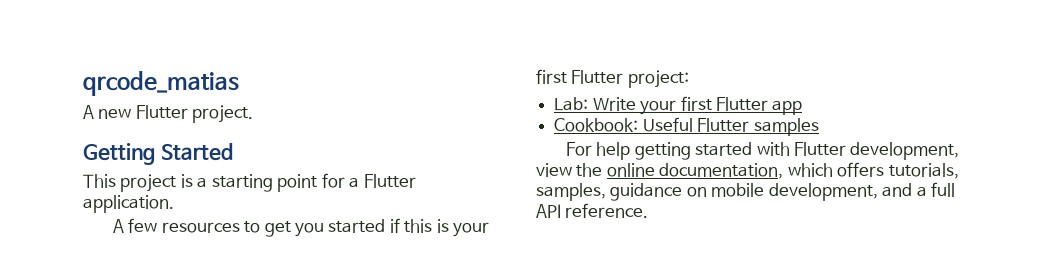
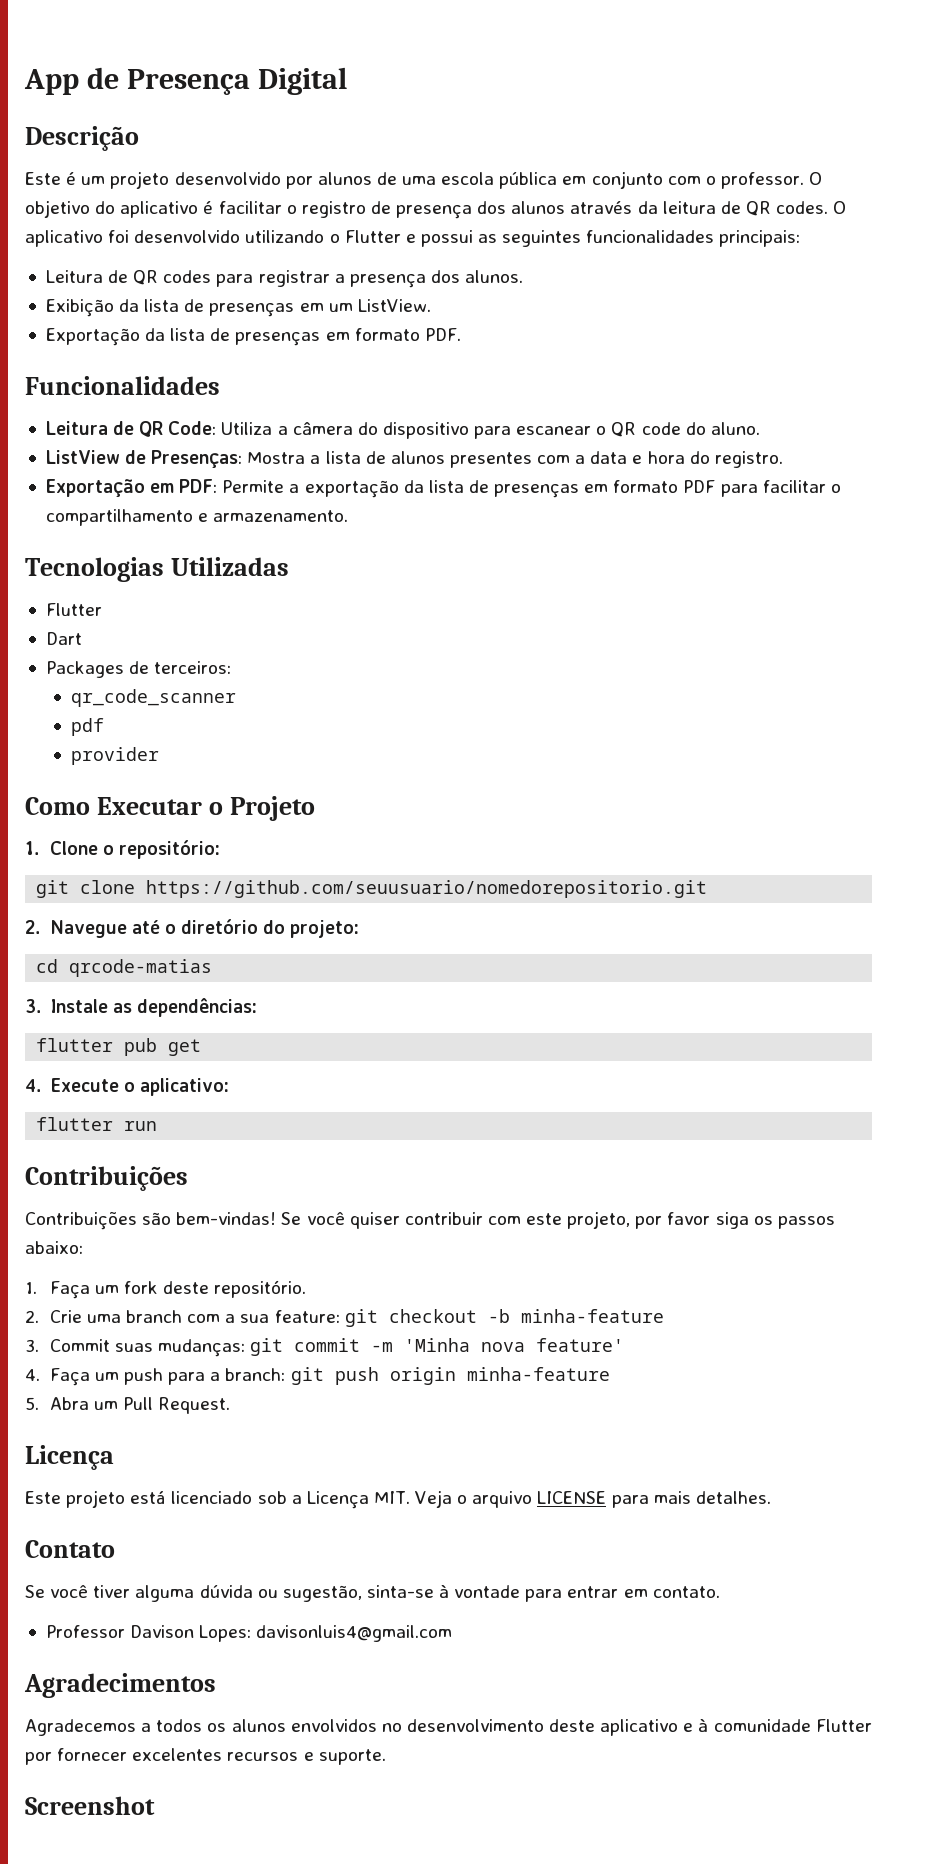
[83,71,239,96] [83,105,254,123] [83,143,233,165] [83,173,416,192] [83,195,174,213] [112,218,490,237] [536,69,689,88] [554,96,803,115] [554,117,819,136] [565,142,960,160] [536,162,959,179] [536,182,956,201] [536,203,649,218] qrcode_matias // A new Flutter project. // Getting Started // This project is a starting point for a Flutter application. // A few resources to get you started if this is your first Flutter project: // Lab: Write your first Flutter app // Cookbook: Useful Flutter samples // For help getting started with Flutter development, view the online documentation, which offers tutorials, samples, guidance on mobile development, and a full API reference. -> [24,67,347,95] [25,126,139,151] [25,171,823,189] [25,200,847,219] [25,230,801,247] [45,270,524,288] [45,299,431,317] [45,328,461,346] [25,376,220,395] [45,421,760,439] [45,450,783,468] [45,479,841,498] [45,509,349,526] [25,557,289,582] [45,603,102,616] [45,632,82,645] [45,661,232,678] [70,689,236,707] [70,718,104,736] [70,747,159,765] [25,796,315,821] [25,840,221,859] [36,880,708,898] [25,919,360,938] [36,959,213,977] [25,998,257,1017] [36,1038,202,1056] [25,1078,229,1096] [36,1117,158,1131] [25,1166,188,1191] [25,1211,835,1230] [25,1241,83,1254] [25,1280,307,1299] [25,1309,664,1327] [25,1338,625,1357] [25,1367,610,1386] [25,1397,231,1414] [25,1445,114,1470] [25,1490,771,1509] [25,1540,115,1558] [25,1584,720,1602] [45,1625,453,1642] [24,1673,216,1698] [25,1718,872,1736] [25,1748,386,1765] [25,1796,155,1815] App de Presença Digital // Descrição // Este é um projeto desenvolvido por alunos de uma escola pública em conjunto com o professor. O objetivo do aplicativo é facilitar o registro de presença dos alunos através da leitura de QR codes. O aplicativo foi desenvolvido utilizando o Flutter e possui as seguintes funcionalidades principais: // Leitura de QR codes para registrar a presença dos alunos. // Exibição da lista de presenças em um ListView. // Exportação da lista de presenças em formato PDF. // Funcionalidades // Leitura de QR Code: Utiliza a câmera do dispositivo para escanear o QR code do aluno. // ListView de Presenças: Mostra a lista de alunos presentes com a data e hora do registro. // Exportação em PDF: Permite a exportação da lista de presenças em formato PDF para facilitar o compartilhamento e armazenamento. // Tecnologias Utilizadas // Flutter // Dart // Packages de terceiros: // qr_code_scanner // pdf // provider // Como Executar o Projeto // 1. Clone o repositório: // git clone https://github.com/seuusuario/nomedorepositorio.git // 2. Navegue até o diretório do projeto: // cd qrcode-matias // 3. Instale as dependências: // flutter pub get // 4. Execute o aplicativo: // flutter run // Contribuições // Contribuições são bem-vindas! Se você quiser contribuir com este projeto, por favor siga os passos abaixo: // 1. Faça um fork deste repositório. // 2. Crie uma branch com a sua feature: git checkout -b minha-feature // 3. Commit suas mudanças: git commit -m 'Minha nova feature' // 4. Faça um push para a branch: git push origin minha-feature // 5. Abra um Pull Request. // Licença // Este projeto está licenciado sob a Licença MIT. Veja o arquivo LICENSE para mais detalhes. // Contato // Se você tiver alguma dúvida ou sugestão, sinta-se à vontade para entrar em contato. // Professor Davison Lopes: davisonluis4@gmail.com // Agradecimentos // Agradecemos a todos os alunos envolvidos no desenvolvimento deste aplicativo e à comunidade Flutter por fornecer excelentes recursos e suporte. // Screenshot

